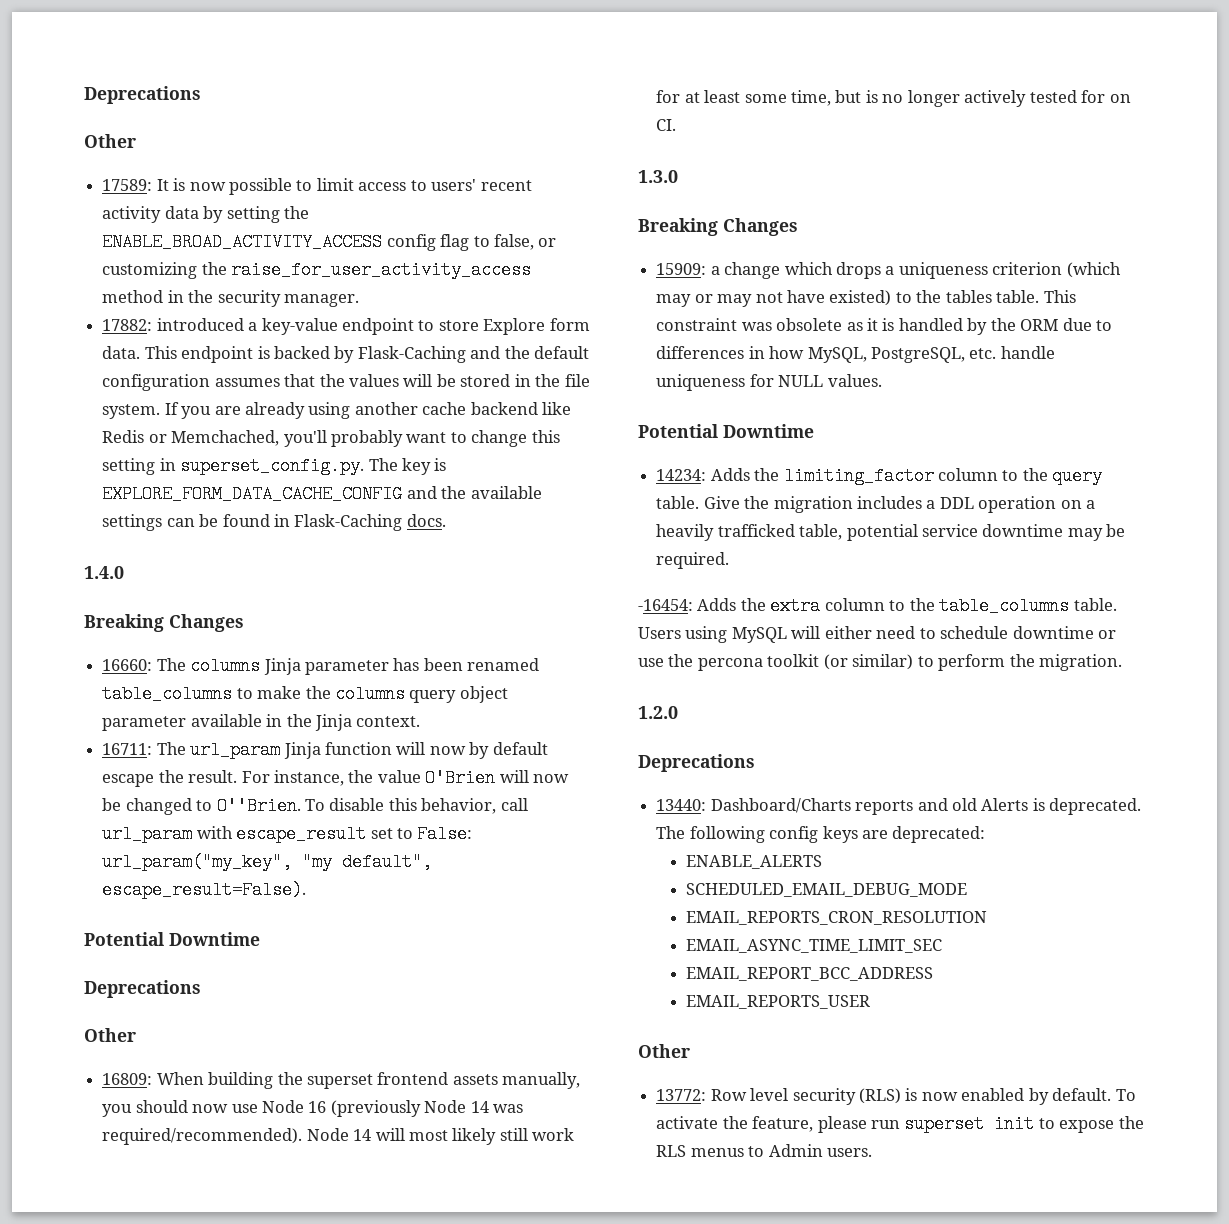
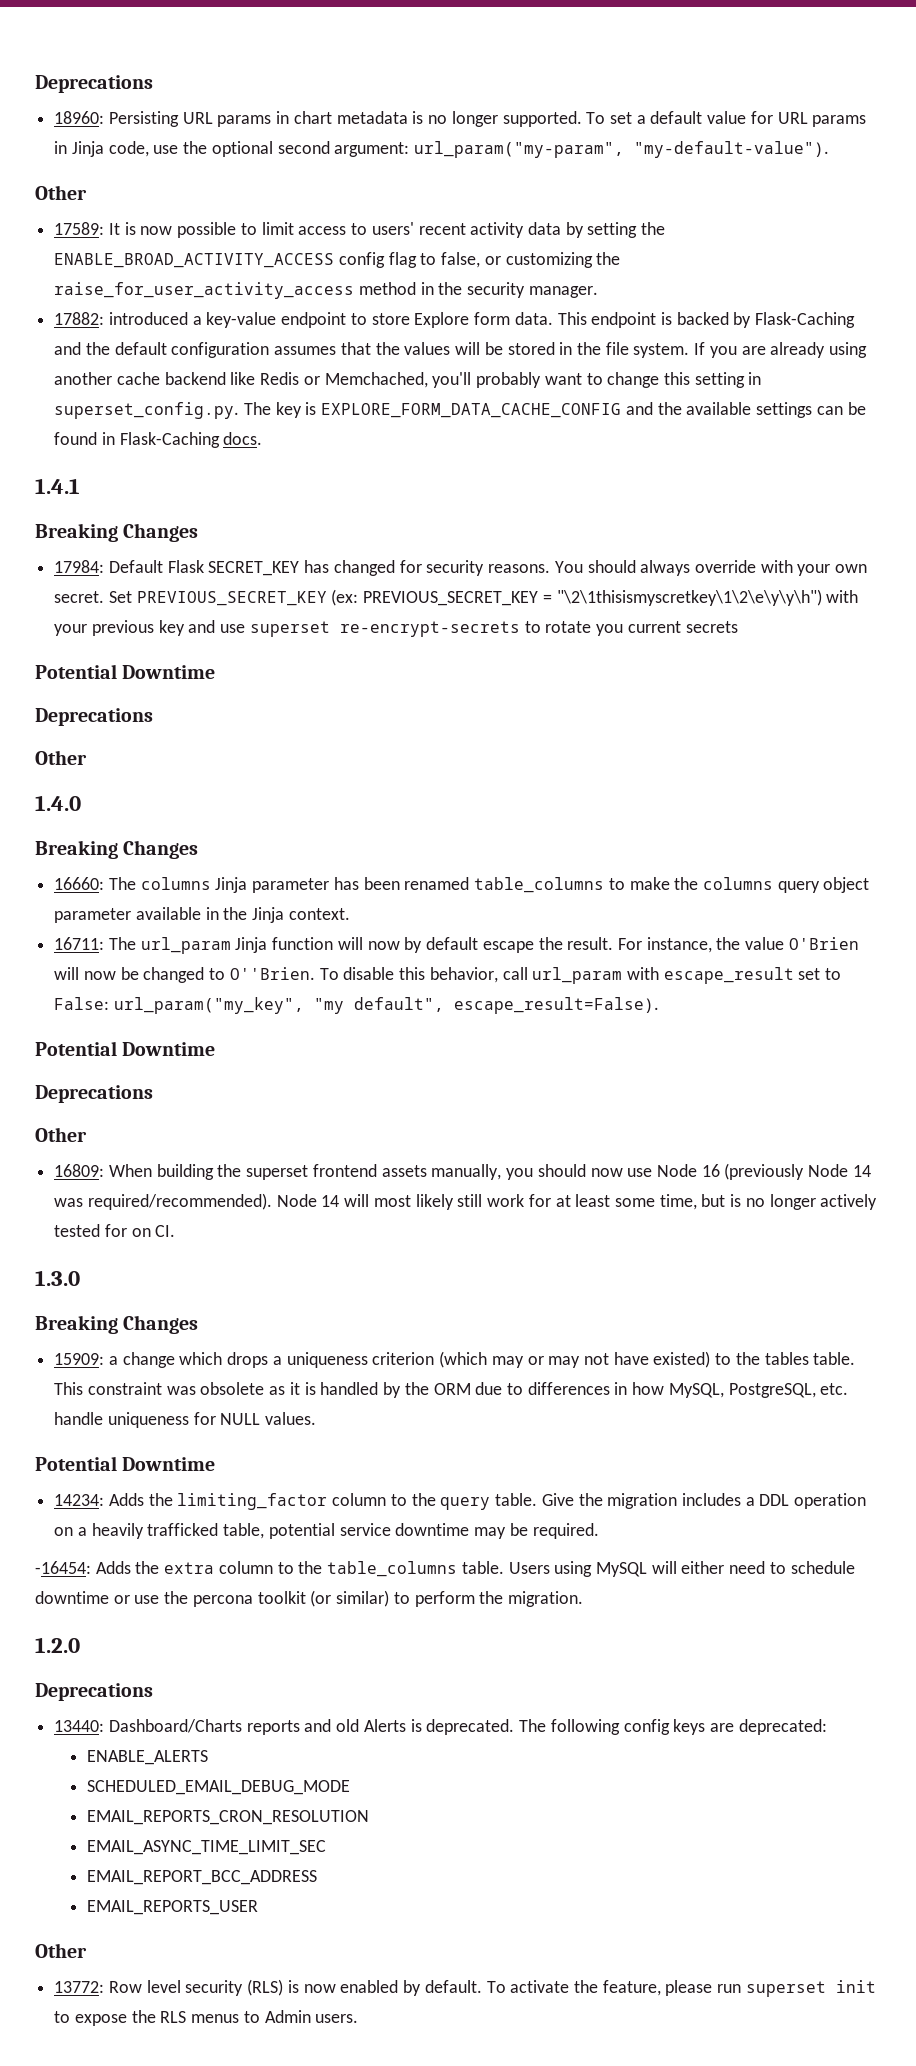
[84,86,201,104] Deprecations -> [35,75,153,93] [54,111,867,127] [54,141,830,158] Deprecations // 18960: Persisting URL params in chart metadata is no longer supported. To set a default value for URL params in Jinja code, use the optional second argument: url_param("my-param", "my-default-value").
(446, 520) none -> [35,478,80,494] [35,523,199,542] [54,560,868,576] [54,589,859,606] [54,620,738,637] [35,664,216,679] [35,708,153,726] [35,750,87,765] // 1.4.1 // Breaking Changes // 17984: Default Flask SECRET_KEY has changed for security reasons. You should always override with your own secret. Set PREVIOUS_SECRET_KEY (ex: PREVIOUS_SECRET_KEY = "\2\1thisismyscretkey\1\2\e\y\y\h") with your previous key and use superset re-encrypt-secrets to rotate you current secrets // Potential Downtime // Deprecations // Other

